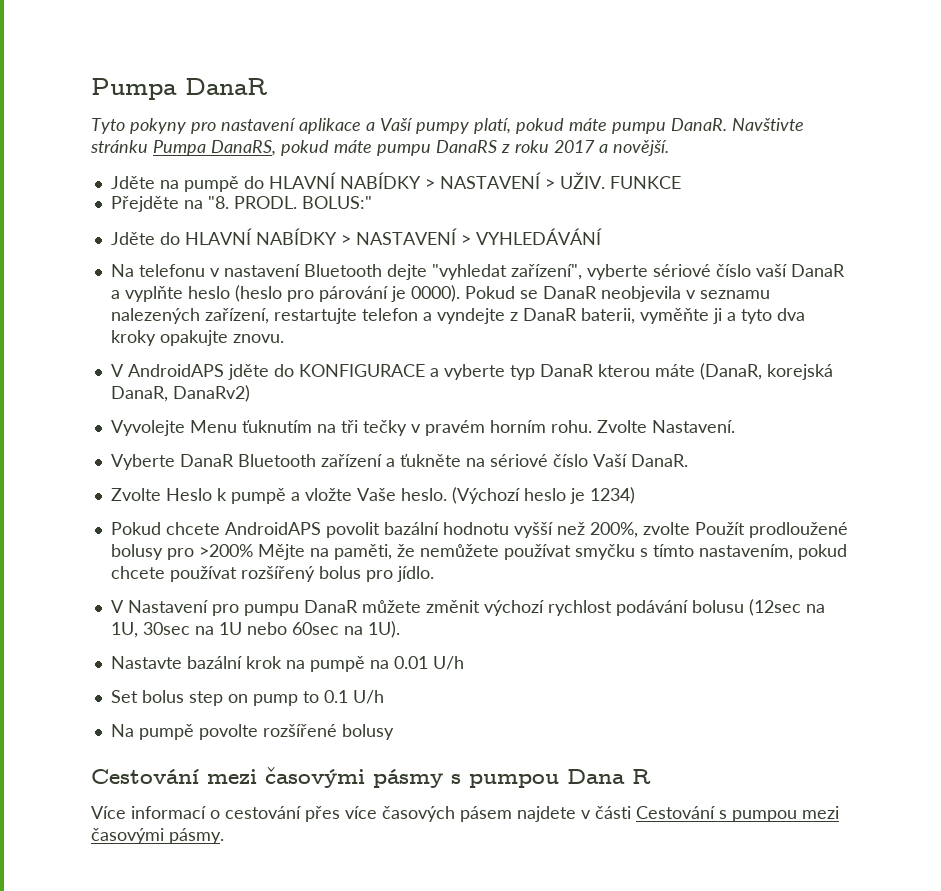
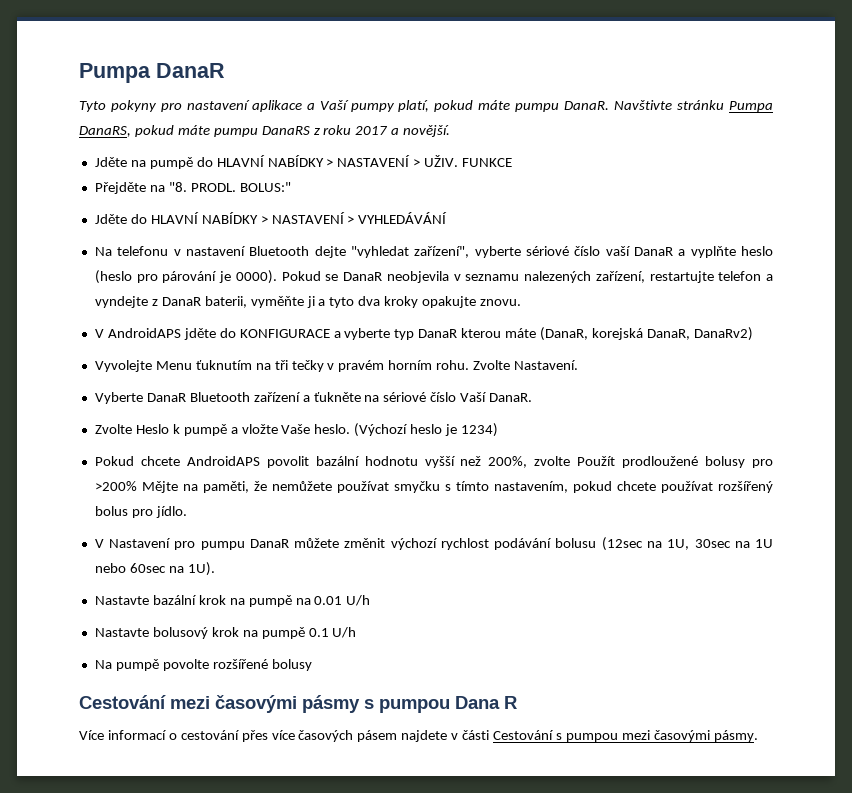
[110,690,319,706] Set bolus step on pump to -> [94,627,305,639] Nastavte bolusový krok na pumpě

